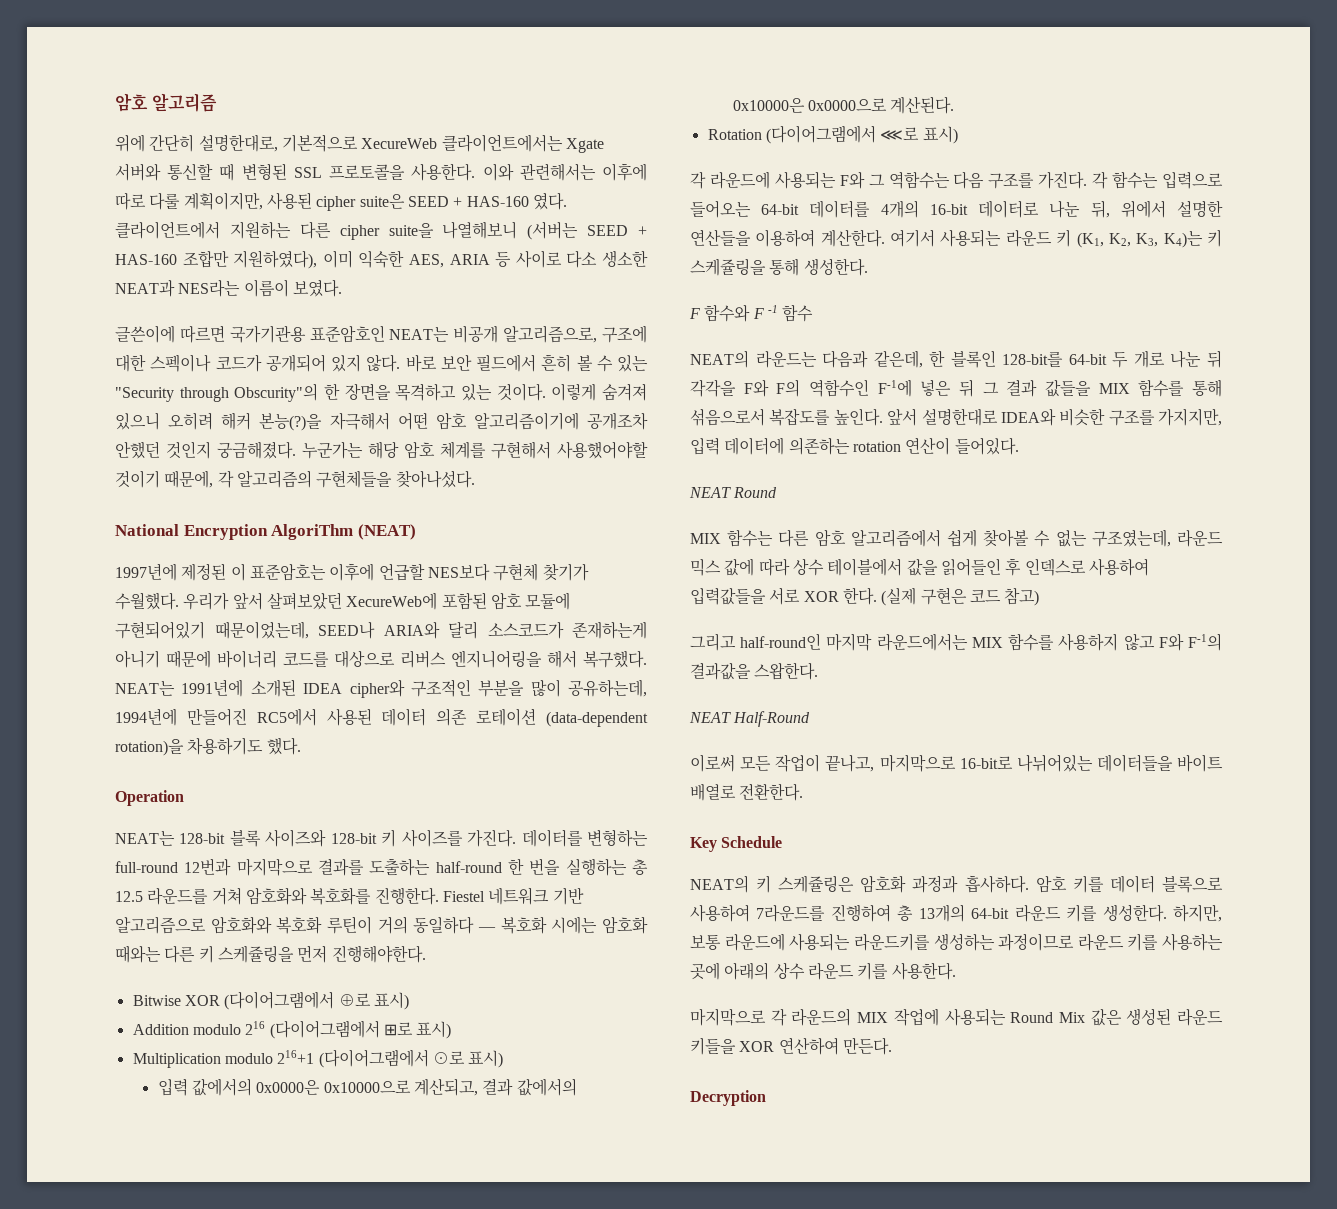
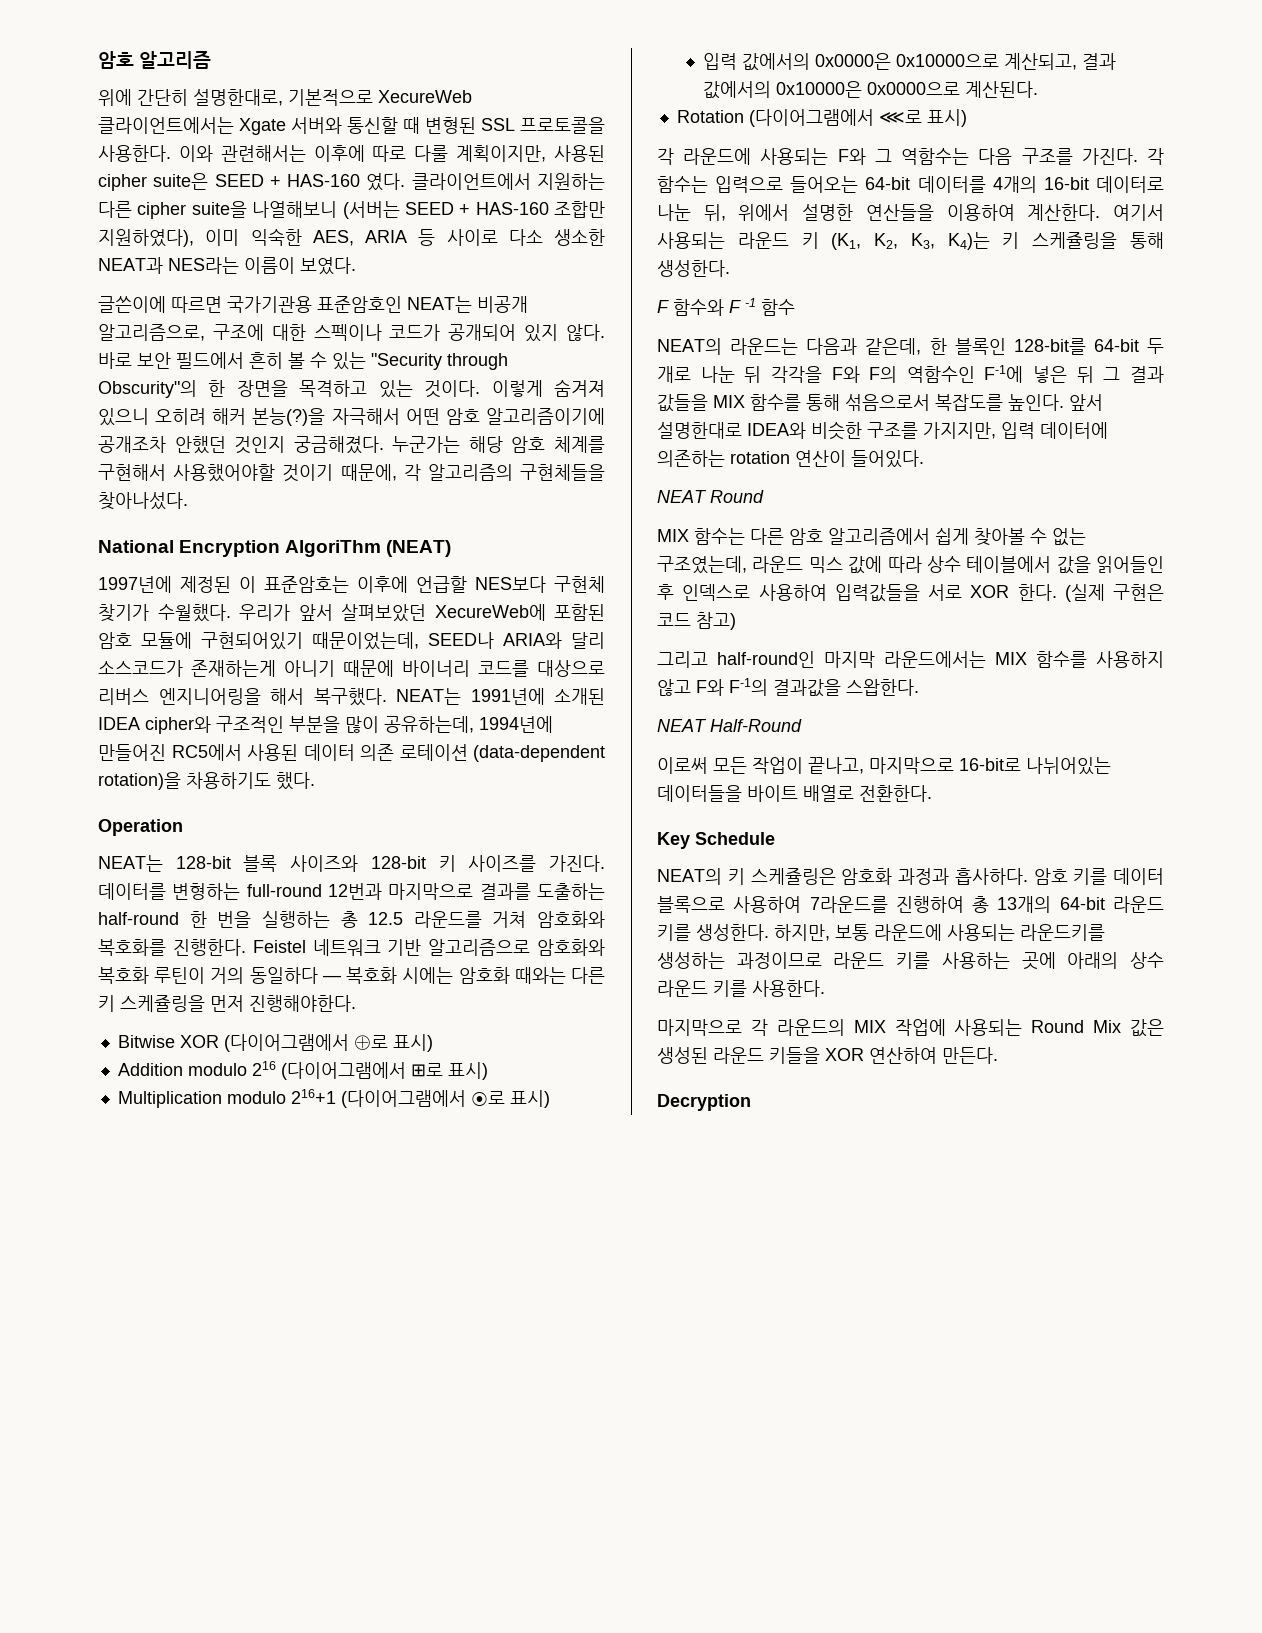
[442,891,485,902] Fiestel -> [252,940,306,953] Feistel

